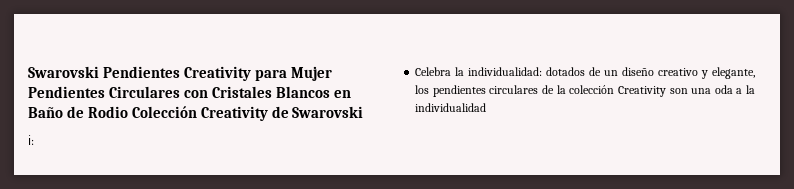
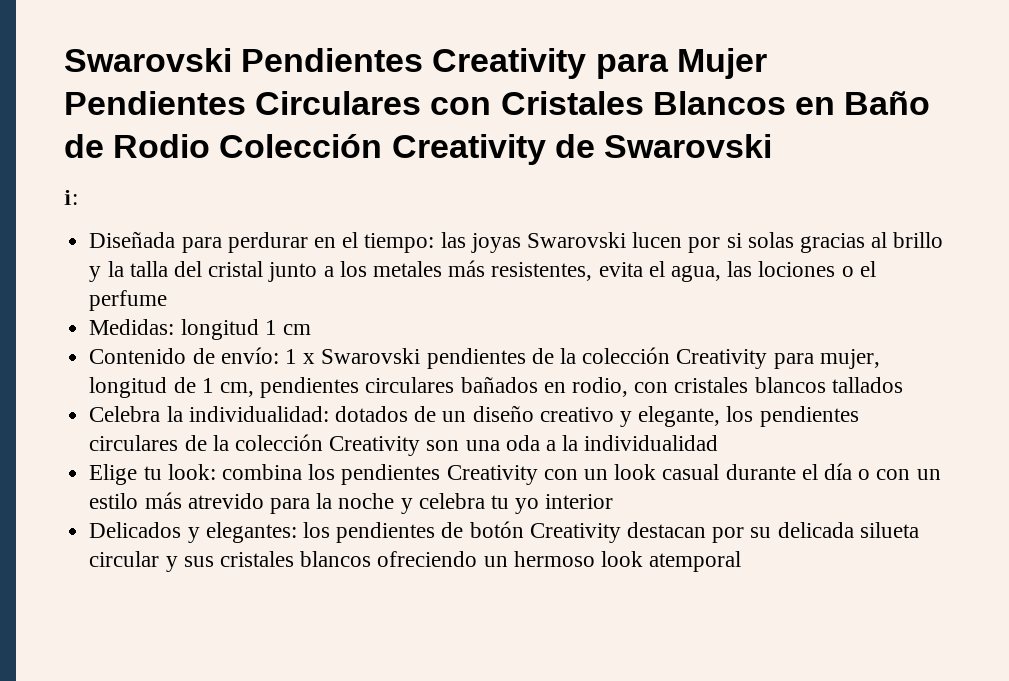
(34, 140) none -> [89,231,944,253] [89,260,876,282] [89,290,168,311] [89,319,311,340] [89,347,880,369] [89,376,903,398] // Diseñada para perdurar en el tiempo: las joyas Swarovski lucen por si solas gracias al brillo y la talla del cristal junto a los metales más resistentes, evita el agua, las lociones o el perfume // Medidas: longitud 1 cm // Contenido de envío: 1 x Swarovski pendientes de la colección Creativity para mujer, longitud de 1 cm, pendientes circulares bañados en rodio, con cristales blancos tallados
(487, 107) none -> [89,463,941,485] [89,492,614,514] [89,521,919,543] [89,551,742,572] // Elige tu look: combina los pendientes Creativity con un look casual durante el día o con un estilo más atrevido para la noche y celebra tu yo interior // Delicados y elegantes: los pendientes de botón Creativity destacan por su delicada silueta circular y sus cristales blancos ofreciendo un hermoso look atemporal

